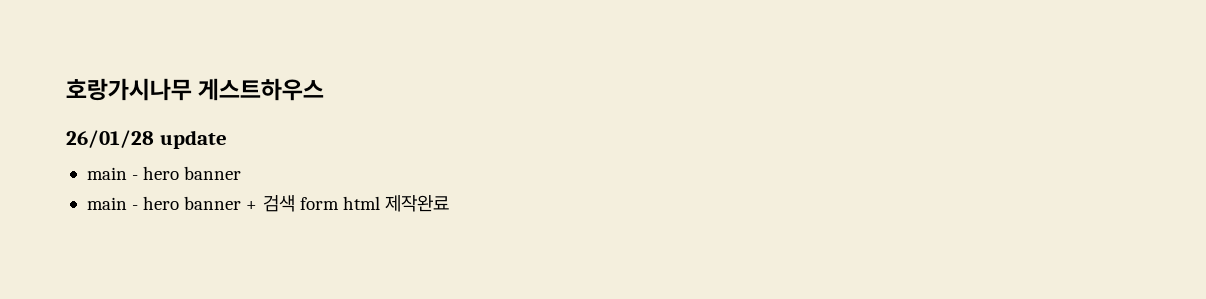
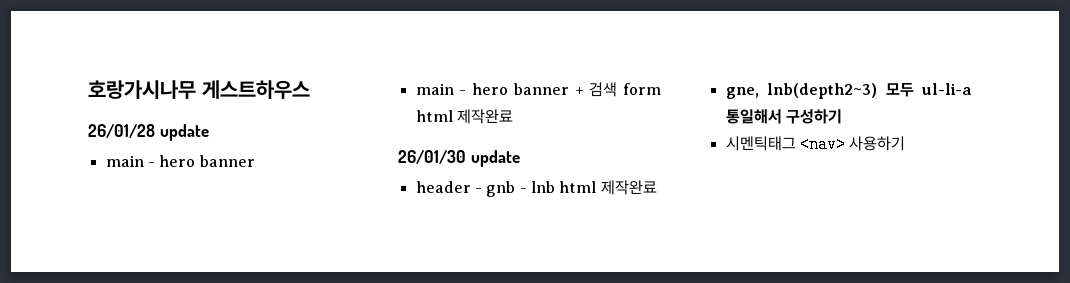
(449, 203) none -> [398,150,520,167] [415,180,657,197] [725,82,972,99] [725,109,842,124] [725,136,906,153] // 26/01/30 update // header - gnb - lnb html 제작완료 // gne, lnb(depth2~3) 모두 ul-li-a 통일해서 구성하기 // 시멘틱태그 <nav> 사용하기

